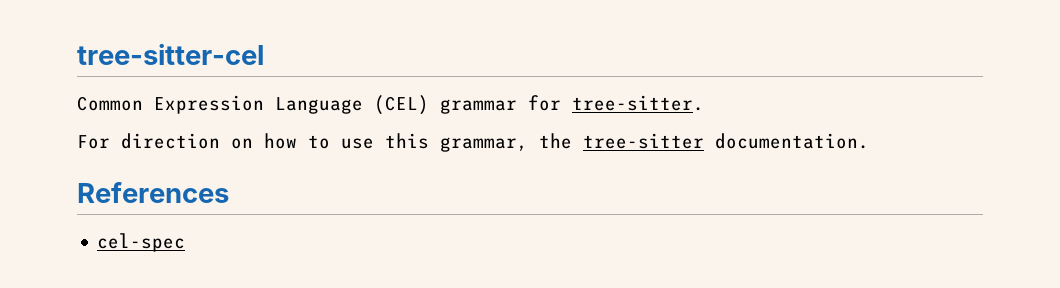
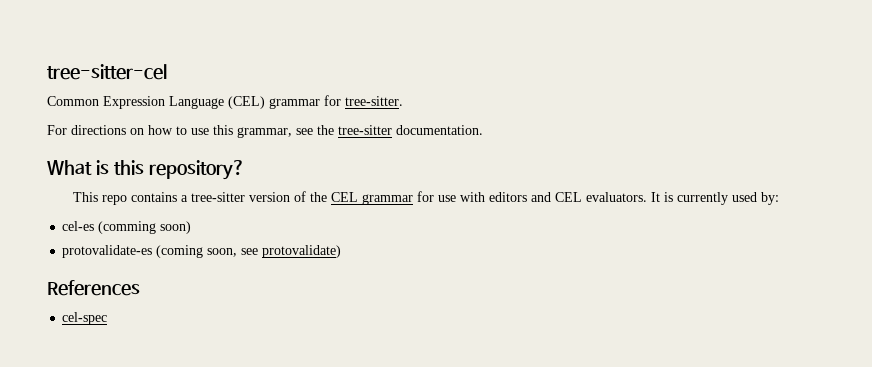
[121,133,220,149] direction -> [71,125,126,135] directions
(528, 144) none -> [296,128,313,135] see
(869, 141) none -> [47,160,245,180] [72,191,779,205] [62,221,192,234] [62,245,342,258] // What is this repository? // This repo contains a tree-sitter version of the CEL grammar for use with editors and CEL evaluators. It is currently used by: // cel-es (comming soon) // protovalidate-es (coming soon, see protovalidate)

